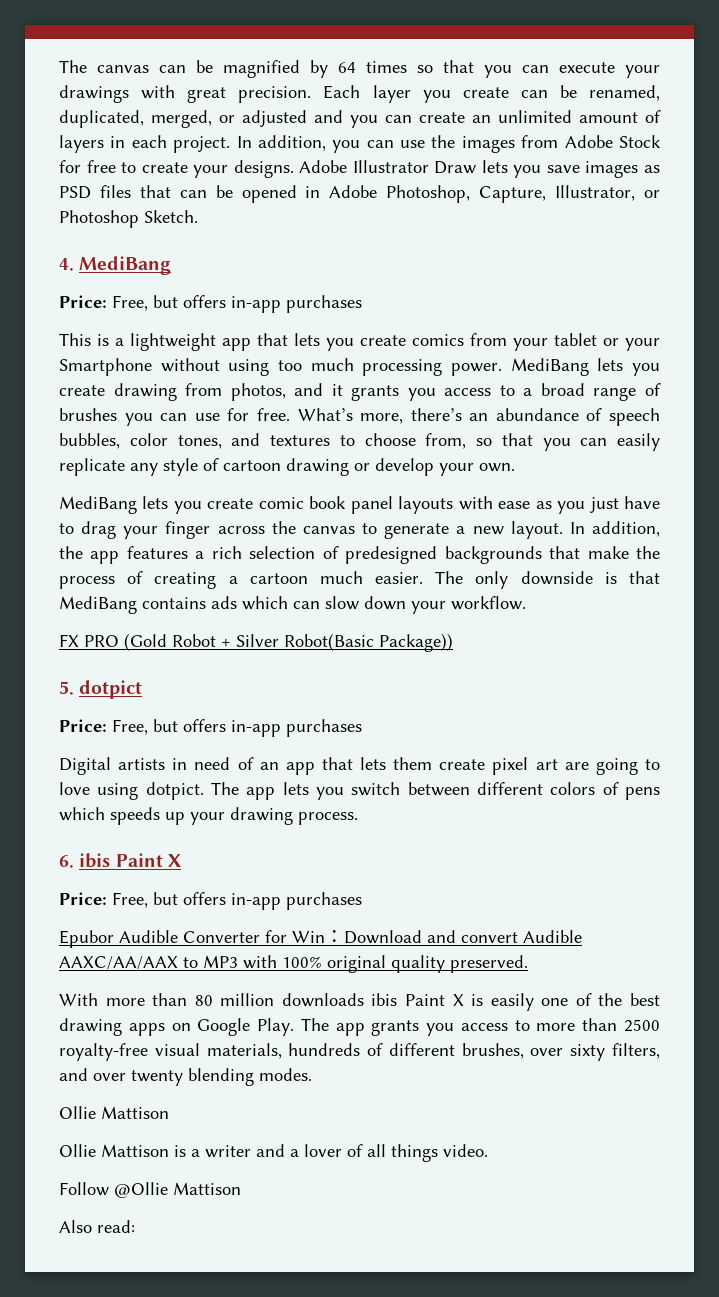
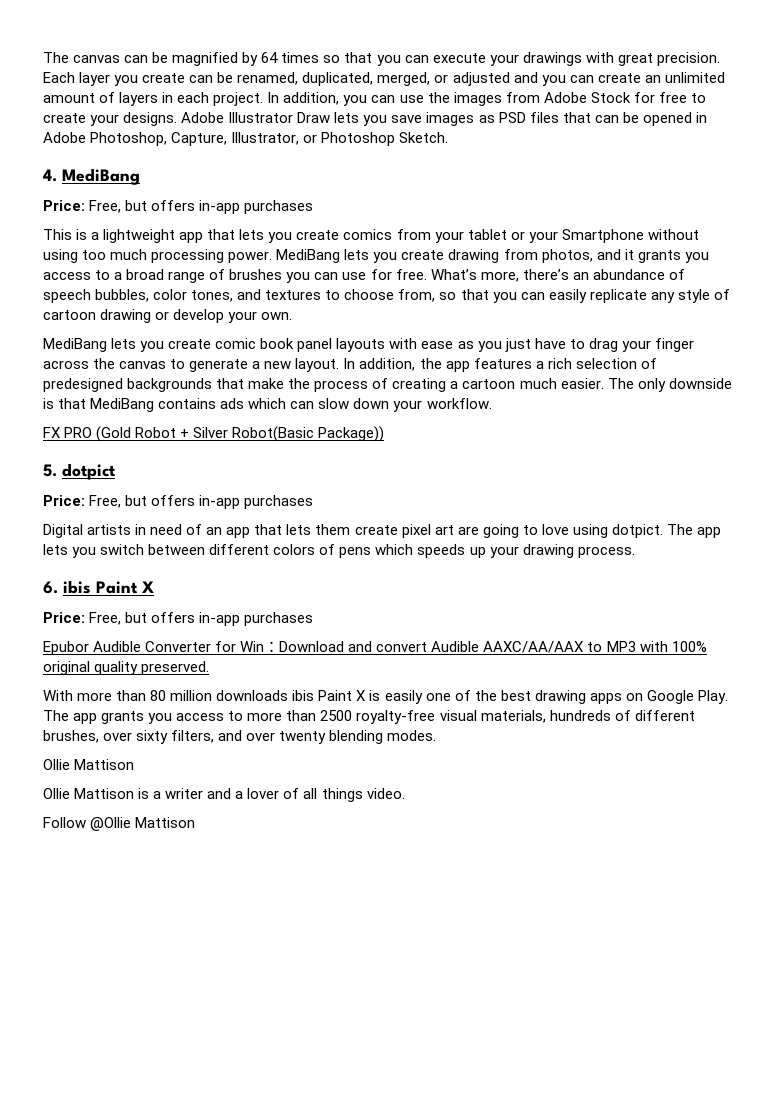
[59,1220,135,1233] // Also read: -> (196, 822) none

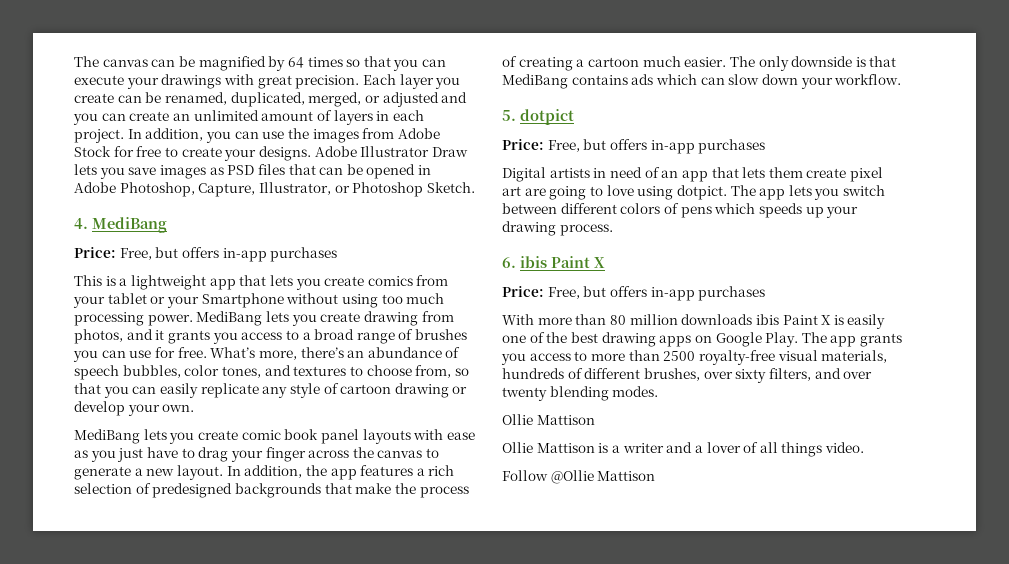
[43,426,385,442] // FX PRO (Gold Robot + Silver Robot(Basic Package)) -> (902, 79) none
[43,641,707,655] [43,661,210,675] // Epubor Audible Converter for Win：Download and convert Audible AAXC/AA/AAX to MP3 with 100% original quality preserved. -> (766, 293) none

